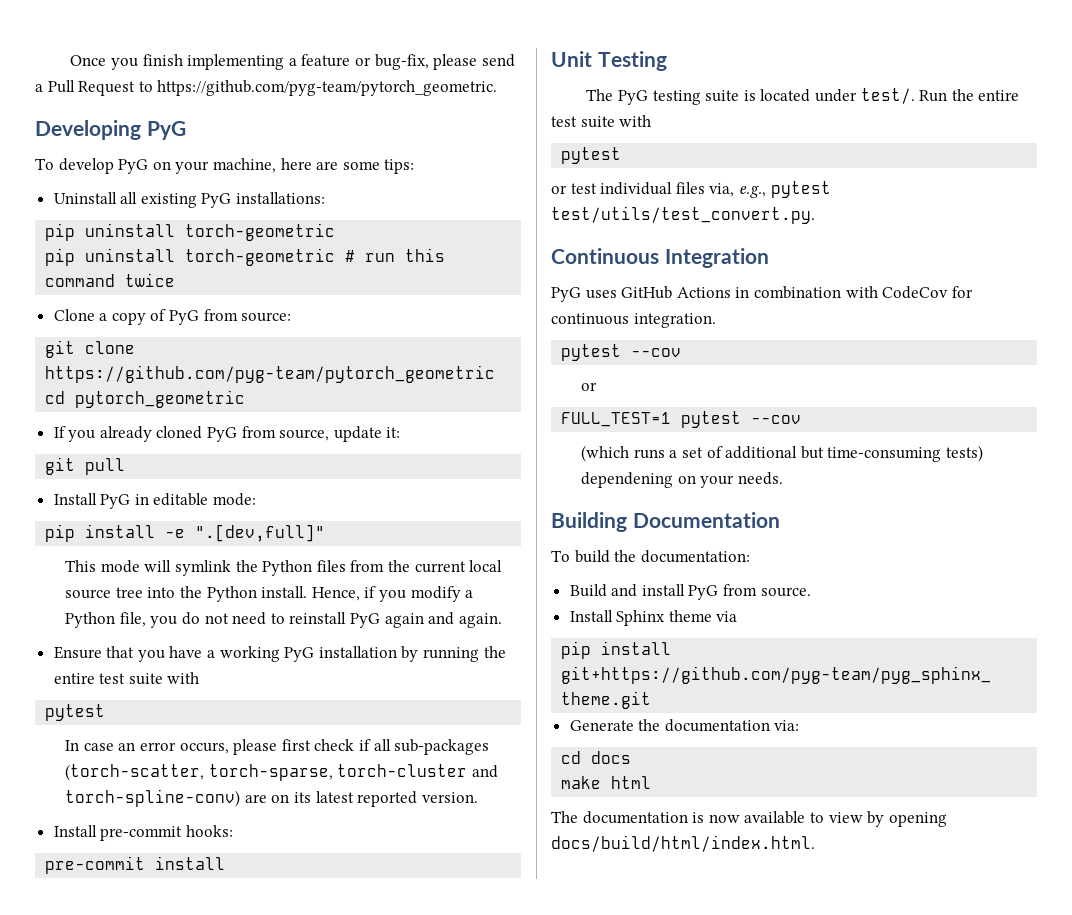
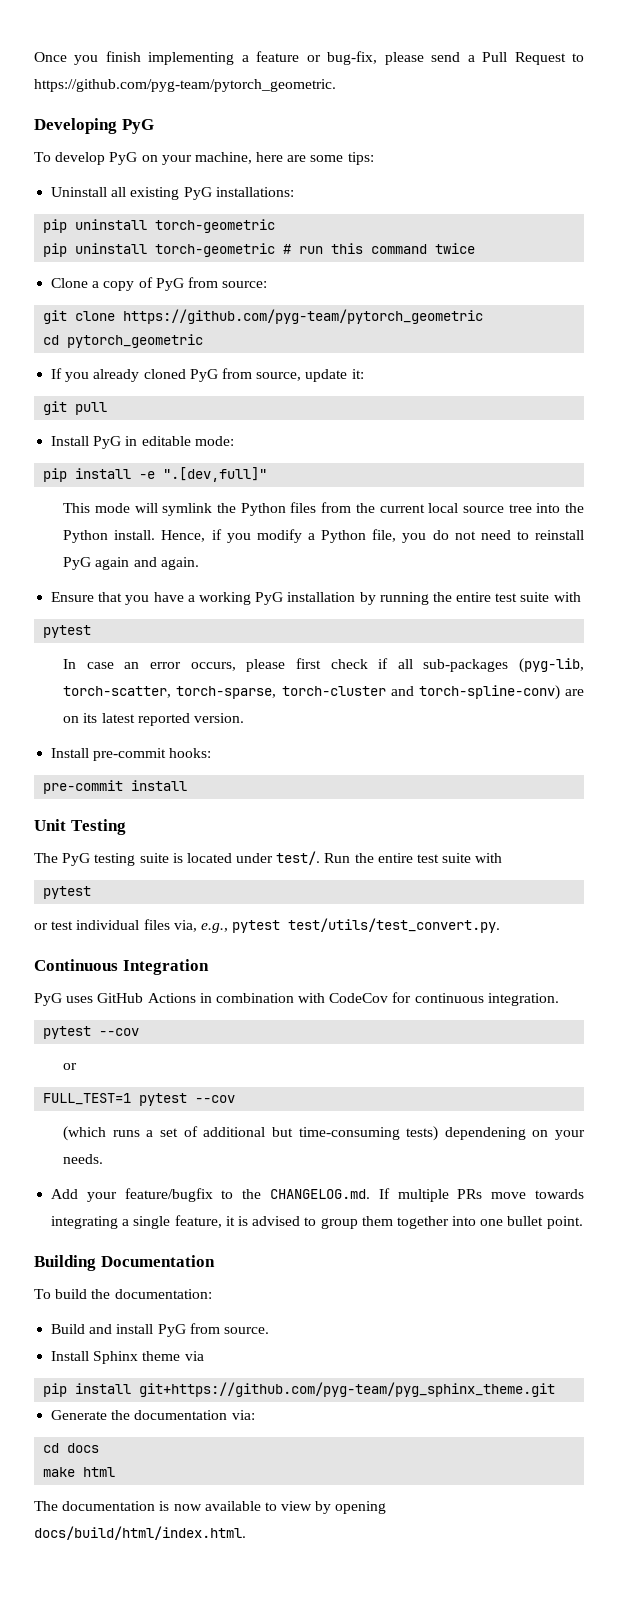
[65,764,205,781] (torch-scatter, -> [518,658,584,673] [63,686,172,698] (pyg-lib, torch-scatter,
(784, 478) none -> [51,1188,585,1202] [51,1215,583,1229] // Add your feature/bugfix to the CHANGELOG.md. If multiple PRs move towards integrating a single feature, it is advised to group them together into one bullet point.

